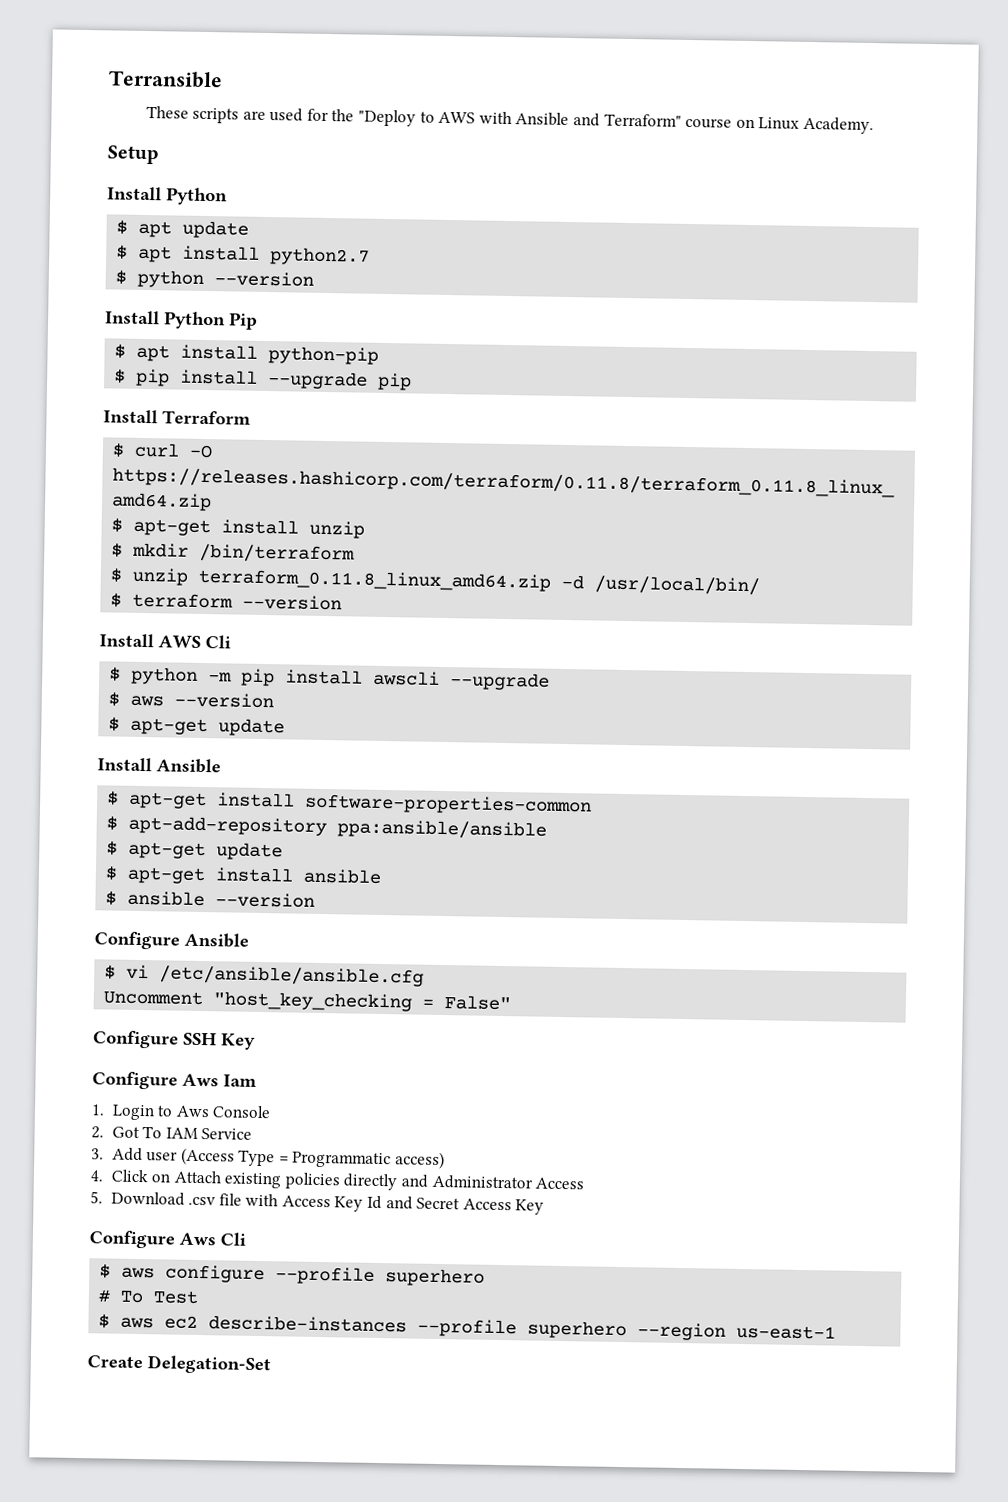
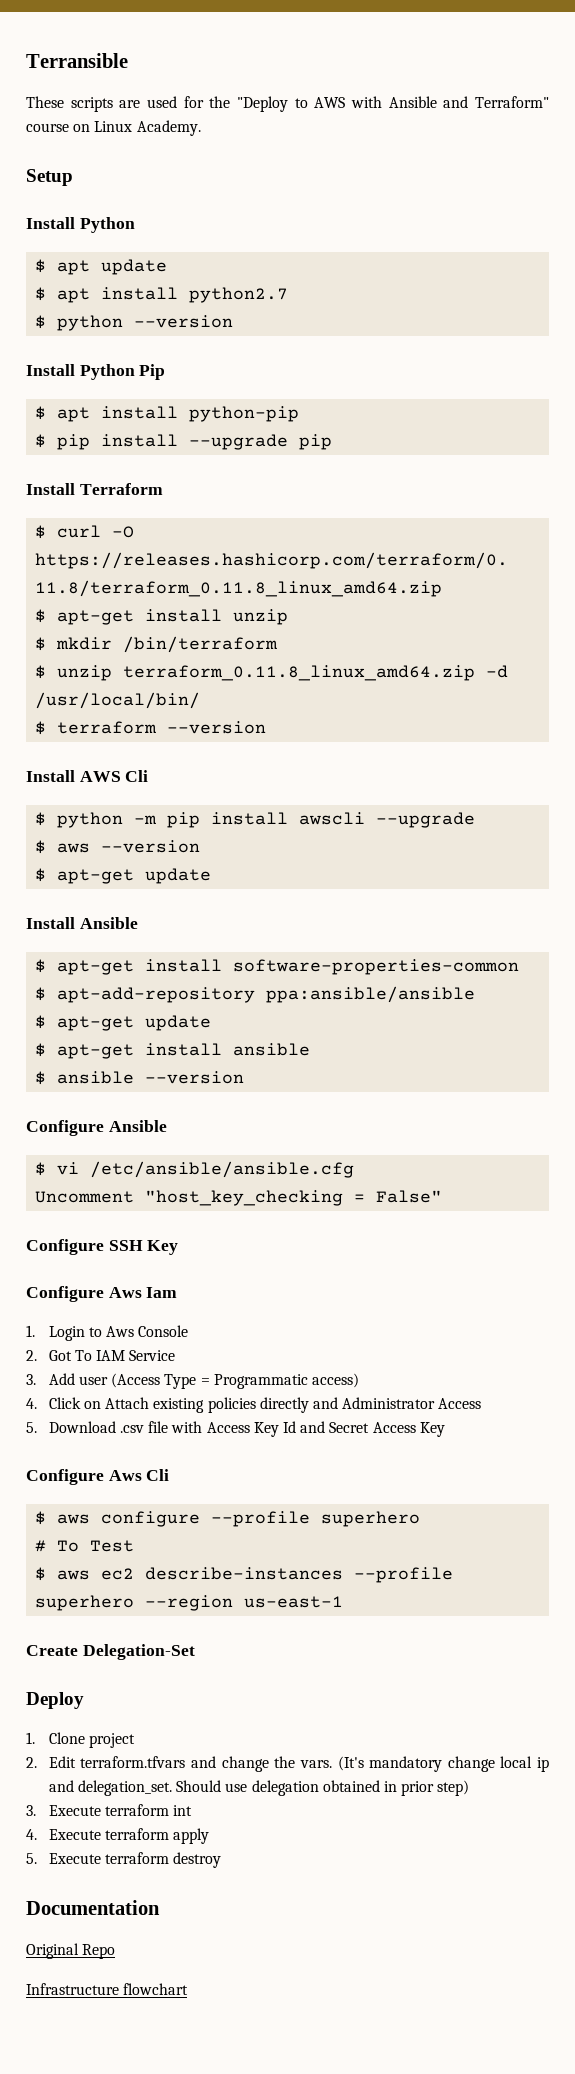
(271, 1365) none -> [26,1692,84,1709] [26,1732,136,1748] [26,1756,549,1772] [48,1780,470,1796] [26,1804,193,1816] [26,1828,210,1844] [26,1852,222,1868] [26,1900,160,1915] [26,1943,116,1959] [26,1983,189,1995] // Deploy // 1. Clone project // 2. Edit terraform.tfvars and change the vars. (It's mandatory change local ip and delegation_set. Should use delegation obtained in prior step) // 3. Execute terraform int // 4. Execute terraform apply // 5. Execute terraform destroy // Documentation // Original Repo // Infrastructure flowchart

